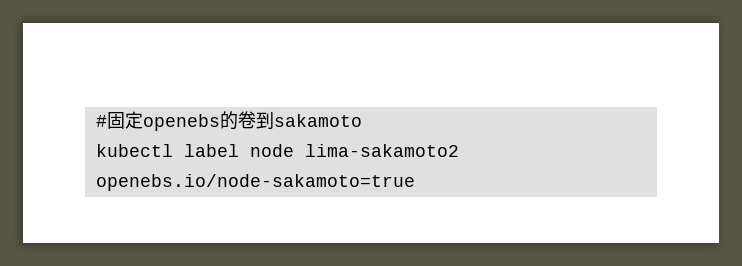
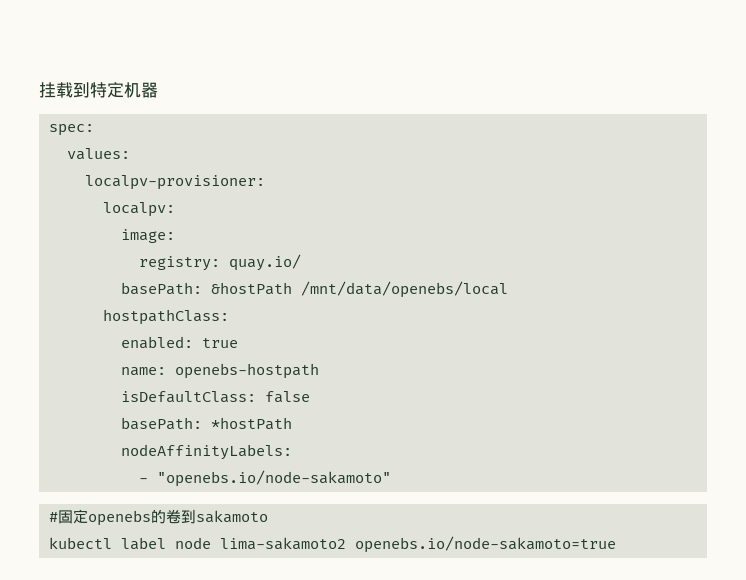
(95, 121) none -> [39,82,158,98] [48,124,94,136] [66,148,130,160] [84,175,265,190] [102,202,175,217] [120,229,175,243] [138,254,301,271] [120,281,508,298] [102,309,229,325] [120,336,238,349] [120,363,319,379] [120,391,310,403] [120,417,292,430] [120,444,292,460] [138,470,391,487] 挂载到特定机器 // spec: // values: // localpv-provisioner: // localpv: // image: // registry: quay.io/ // basePath: &hostPath /mnt/data/openebs/local // hostpathClass: // enabled: true // name: openebs-hostpath // isDefaultClass: false // basePath: *hostPath // nodeAffinityLabels: // - "openebs.io/node-sakamoto" //

